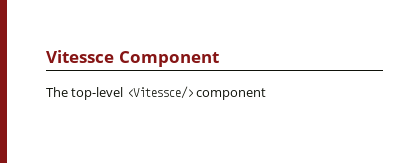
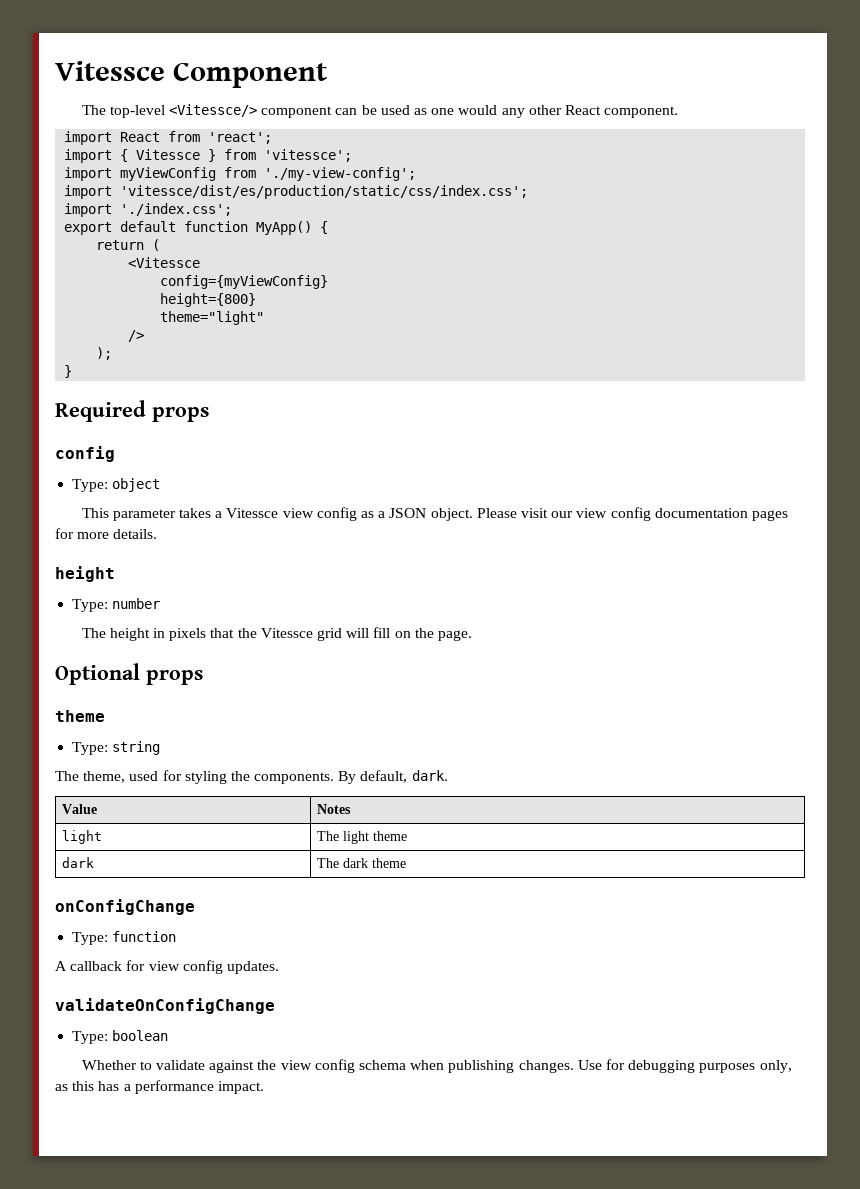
(267, 94) none -> [335,105,679,118] [64,131,273,145] [64,149,353,163] [64,167,417,181] [64,185,529,199] [64,203,233,217] [64,221,329,235] [96,239,161,251] [128,257,201,268] [160,275,329,289] [160,293,257,307] [160,311,265,325] [128,330,145,342] [96,347,113,360] [64,365,73,378] [55,400,209,422] [55,446,115,462] [72,478,161,492] [81,507,788,521] [55,528,158,539] [55,566,115,582] [72,598,161,612] [81,627,472,641] [55,663,203,685] [55,710,105,722] [72,741,161,755] [55,770,448,784] [62,804,98,814] [317,804,352,814] [62,830,103,844] [317,831,408,844] [62,857,95,868] [317,858,407,868] [55,899,195,915] [72,931,177,945] [55,960,279,974] [55,998,275,1014] [72,1030,169,1044] [81,1059,792,1073] [55,1080,264,1094] can be used as one would any other React component. // import React from 'react'; // import { Vitessce } from 'vitessce'; // import myViewConfig from './my-view-config'; // import 'vitessce/dist/es/production/static/css/index.css'; // import './index.css'; // export default function MyApp() { // return ( // <Vitessce // config={myViewConfig} // height={800} // theme="light" // /> // ); // } // Required props // config // Type: object // This parameter takes a Vitessce view config as a JSON object. Please visit our view config documentation pages for more details. // height // Type: number // The height in pixels that the Vitessce grid will fill on the page. // Optional props // theme // Type: string // The theme, used for styling the components. By default, dark. // Value | Notes // light | The light theme // dark | The dark theme // onConfigChange // Type: function // A callback for view config updates. // validateOnConfigChange // Type: boolean // Whether to validate against the view config schema when publishing changes. Use for debugging purposes only, as this has a performance impact.

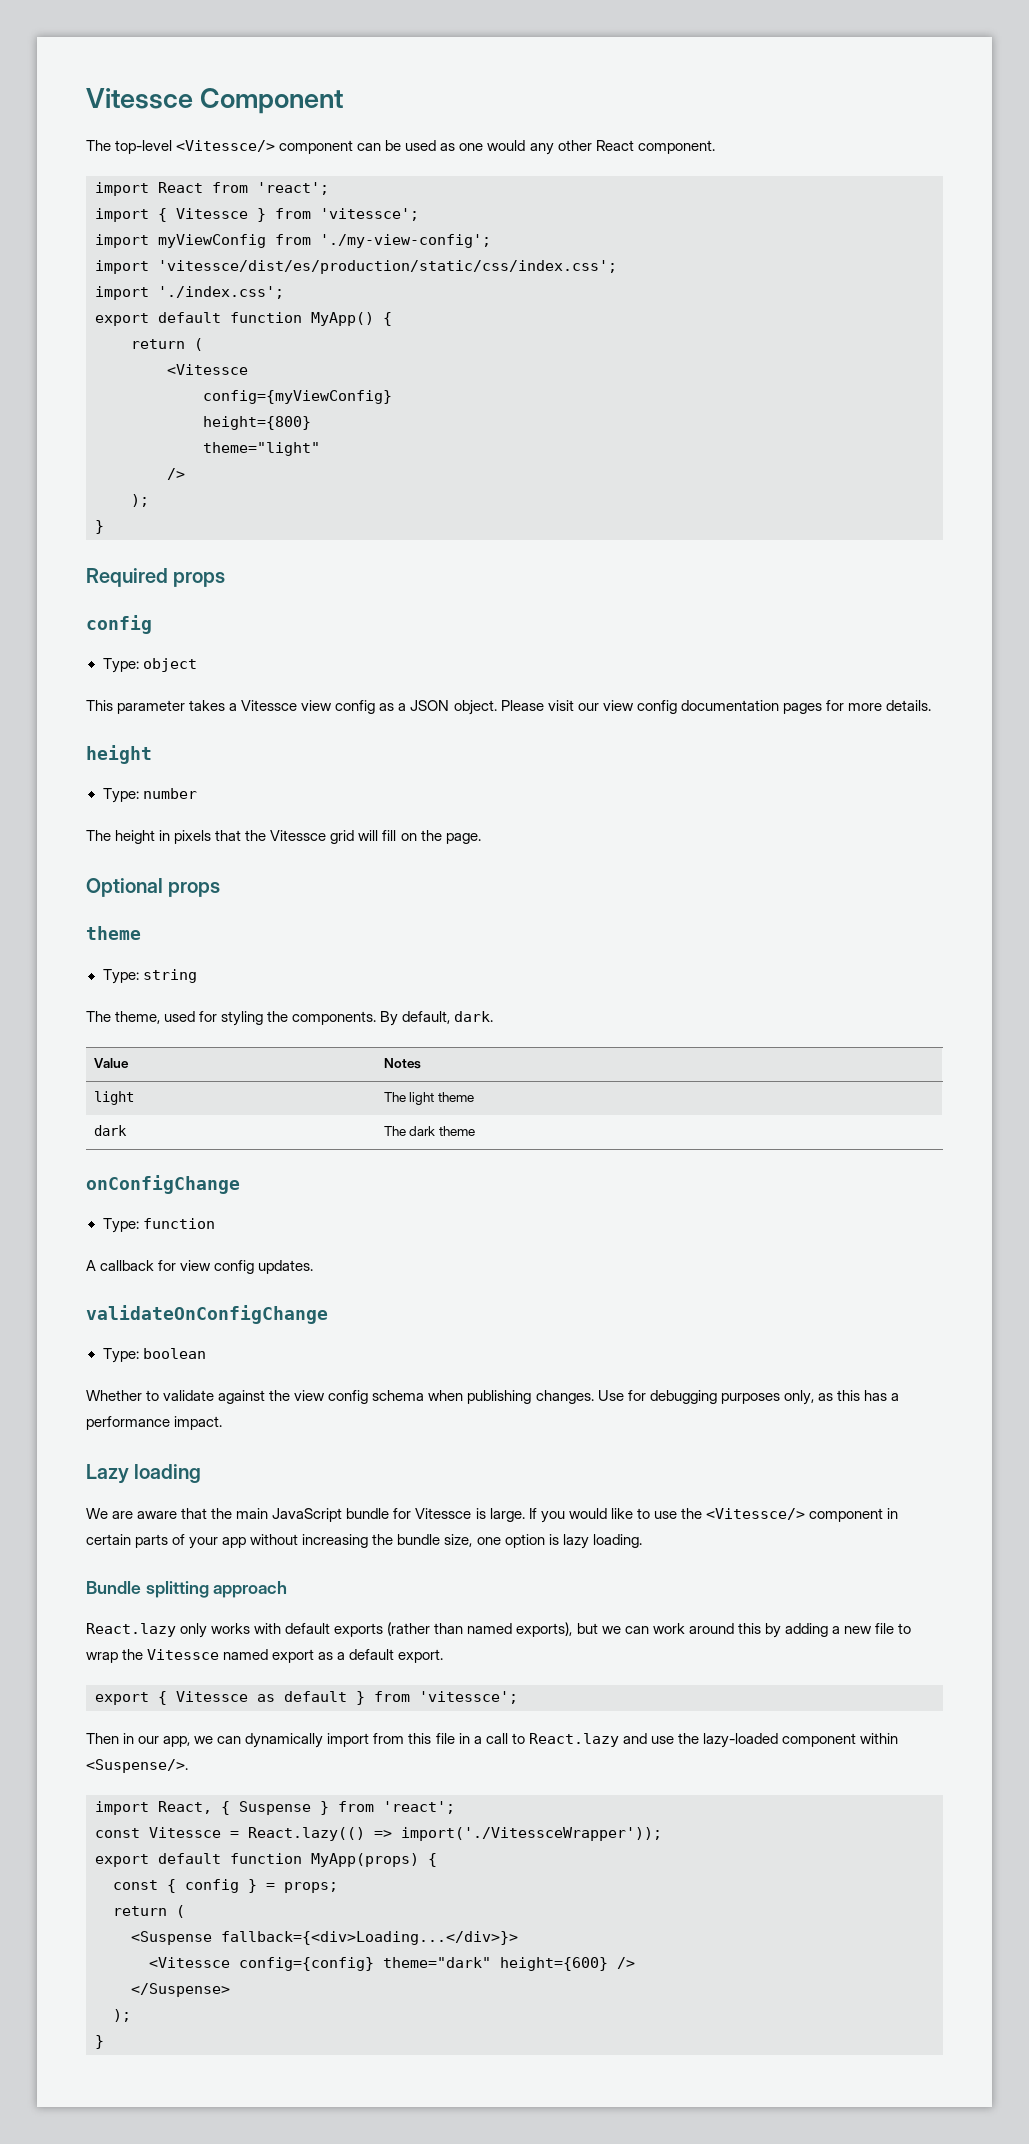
(264, 1087) none -> [86,1464,202,1484] [86,1508,899,1523] [86,1534,642,1549] [86,1581,288,1598] [86,1622,912,1638] [86,1649,444,1663] [95,1691,518,1705] [86,1733,899,1748] [86,1759,188,1773] [95,1801,455,1815] [95,1827,662,1841] [95,1853,437,1867] [113,1879,338,1893] [113,1905,185,1918] [131,1931,518,1945] [149,1957,635,1971] [131,1983,230,1997] [113,2009,131,2022] [95,2035,104,2049] // Lazy loading // We are aware that the main JavaScript bundle for Vitessce is large. If you would like to use the <Vitessce/> component in certain parts of your app without increasing the bundle size, one option is lazy loading. // Bundle splitting approach // React.lazy only works with default exports (rather than named exports), but we can work around this by adding a new file to wrap the Vitessce named export as a default export. // export { Vitessce as default } from 'vitessce'; // Then in our app, we can dynamically import from this file in a call to React.lazy and use the lazy-loaded component within <Suspense/>. // import React, { Suspense } from 'react'; // const Vitessce = React.lazy(() => import('./VitessceWrapper')); // export default function MyApp(props) { // const { config } = props; // return ( // <Suspense fallback={<div>Loading...</div>}> // <Vitessce config={config} theme="dark" height={600} /> // </Suspense> // ); // }

